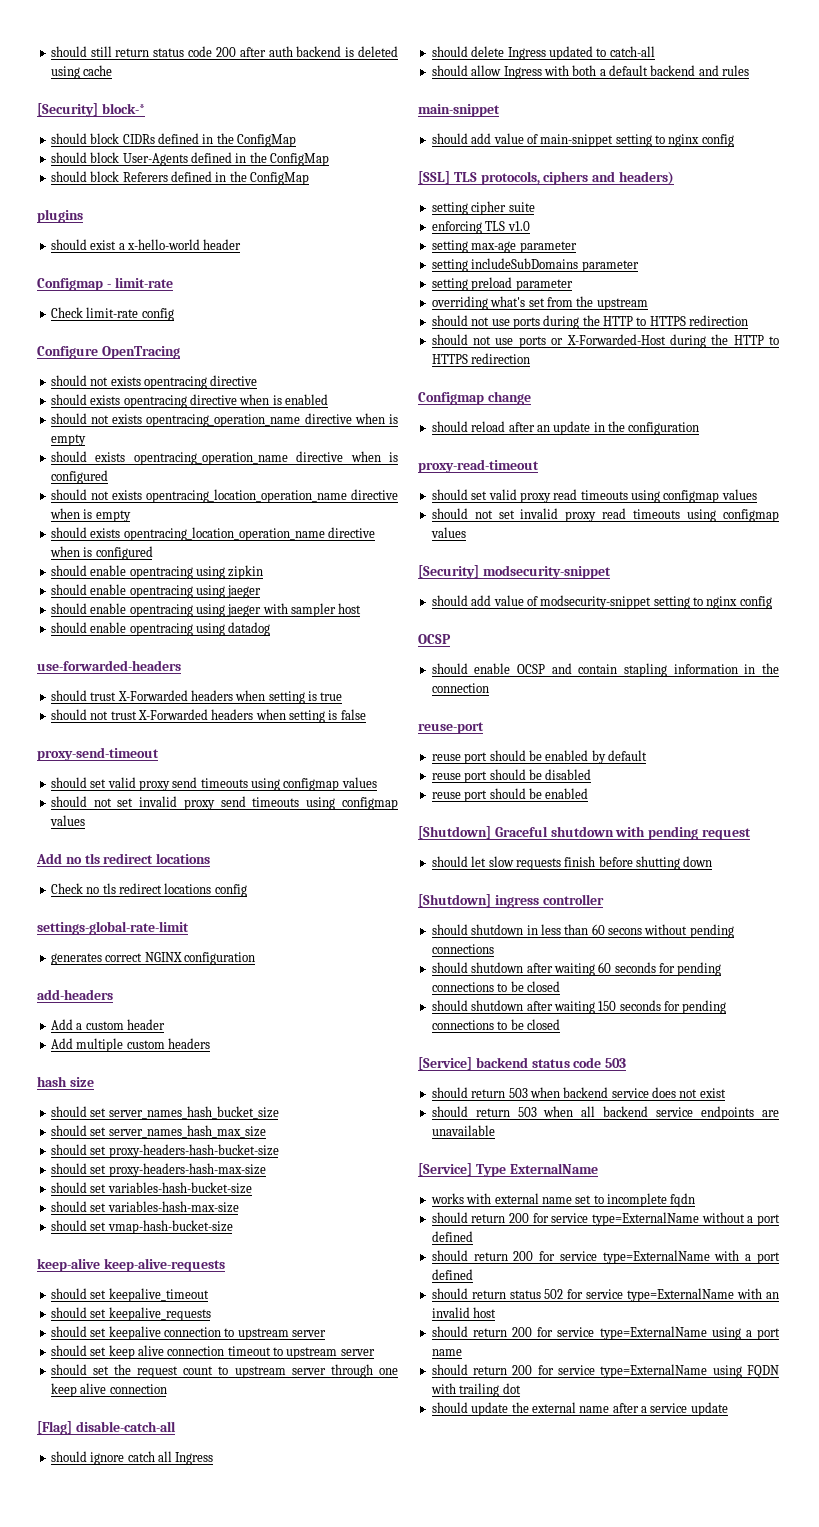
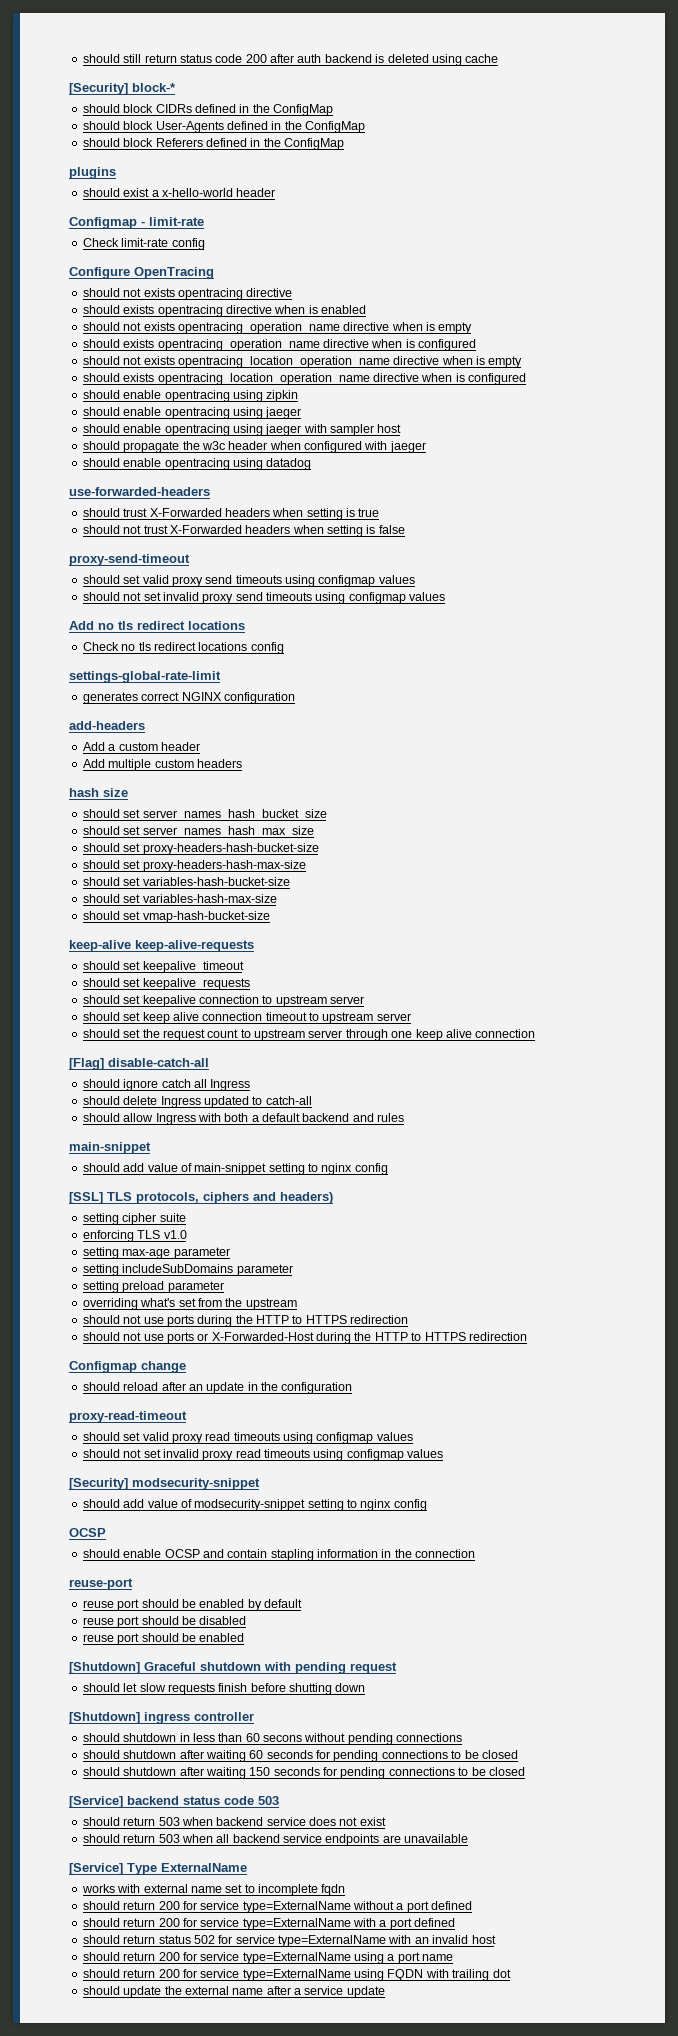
(362, 608) none -> [82,441,426,453] // should propagate the w3c header when configured with jaeger

